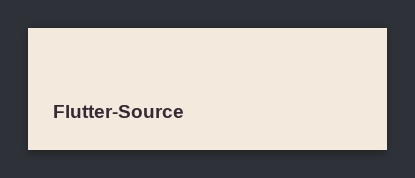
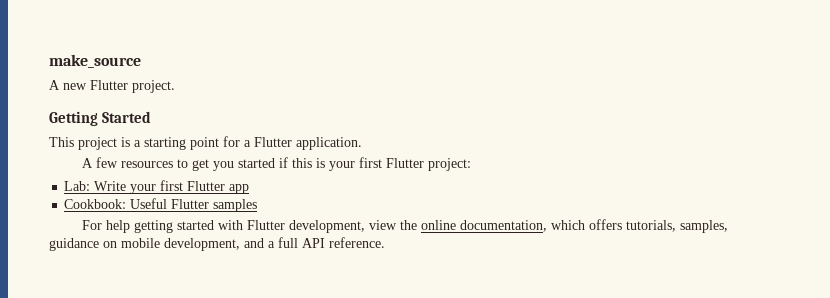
[53,105,184,118] Flutter-Source -> [49,54,141,68] [49,80,175,93] [49,111,152,126] [49,136,362,150] [81,157,471,171] [64,180,250,194] [64,198,258,212] [81,219,728,233] [49,237,385,251] make_source // A new Flutter project. // Getting Started // This project is a starting point for a Flutter application. // A few resources to get you started if this is your first Flutter project: // Lab: Write your first Flutter app // Cookbook: Useful Flutter samples // For help getting started with Flutter development, view the online documentation, which offers tutorials, samples, guidance on mobile development, and a full API reference.

